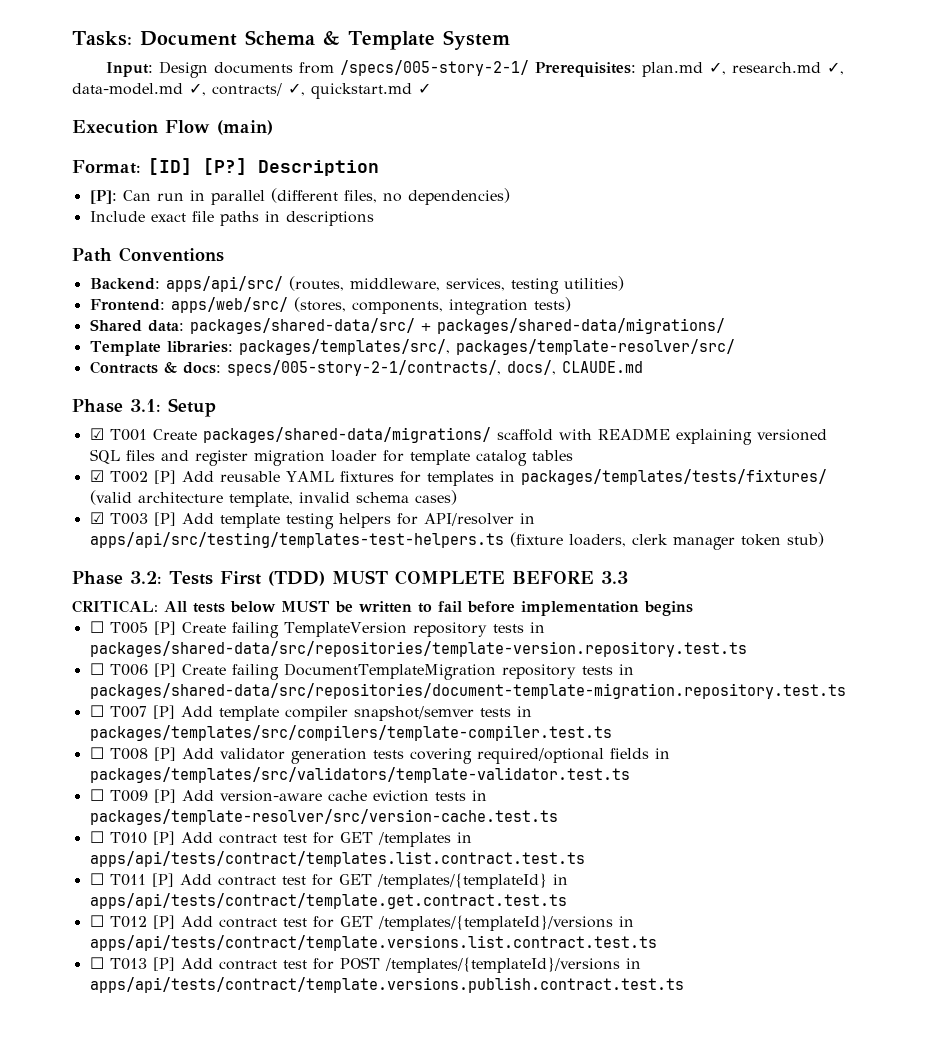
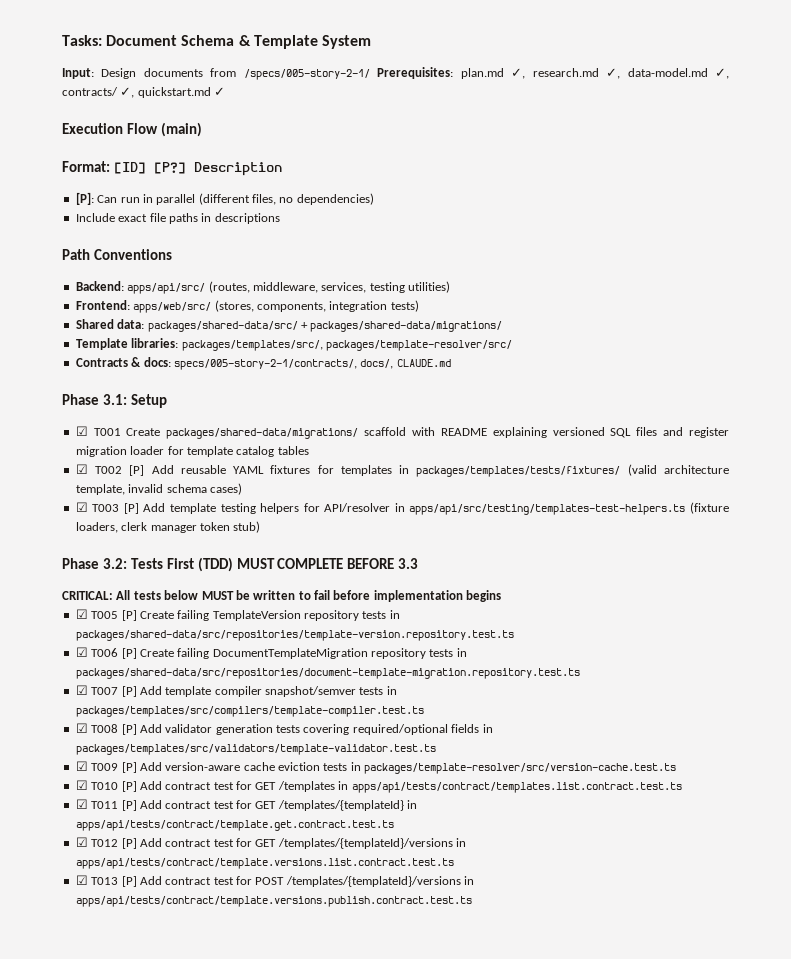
[89,621,104,633] ☐ -> [75,609,88,619] ☑
[89,663,104,675] ☐ -> [75,647,88,657] ☑
[89,705,104,717] ☐ -> [75,685,88,695] ☑
[89,747,104,759] ☐ -> [75,723,88,733] ☑
[89,789,104,801] ☐ -> [75,761,88,771] ☑
[89,831,104,843] ☐ -> [75,780,88,790] ☑
[89,873,104,885] ☐ -> [75,799,88,809] ☑
[89,915,104,927] ☐ -> [75,837,88,847] ☑
[89,957,104,969] ☐ -> [75,875,88,885] ☑

